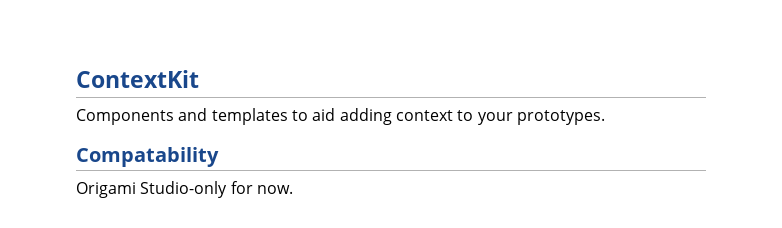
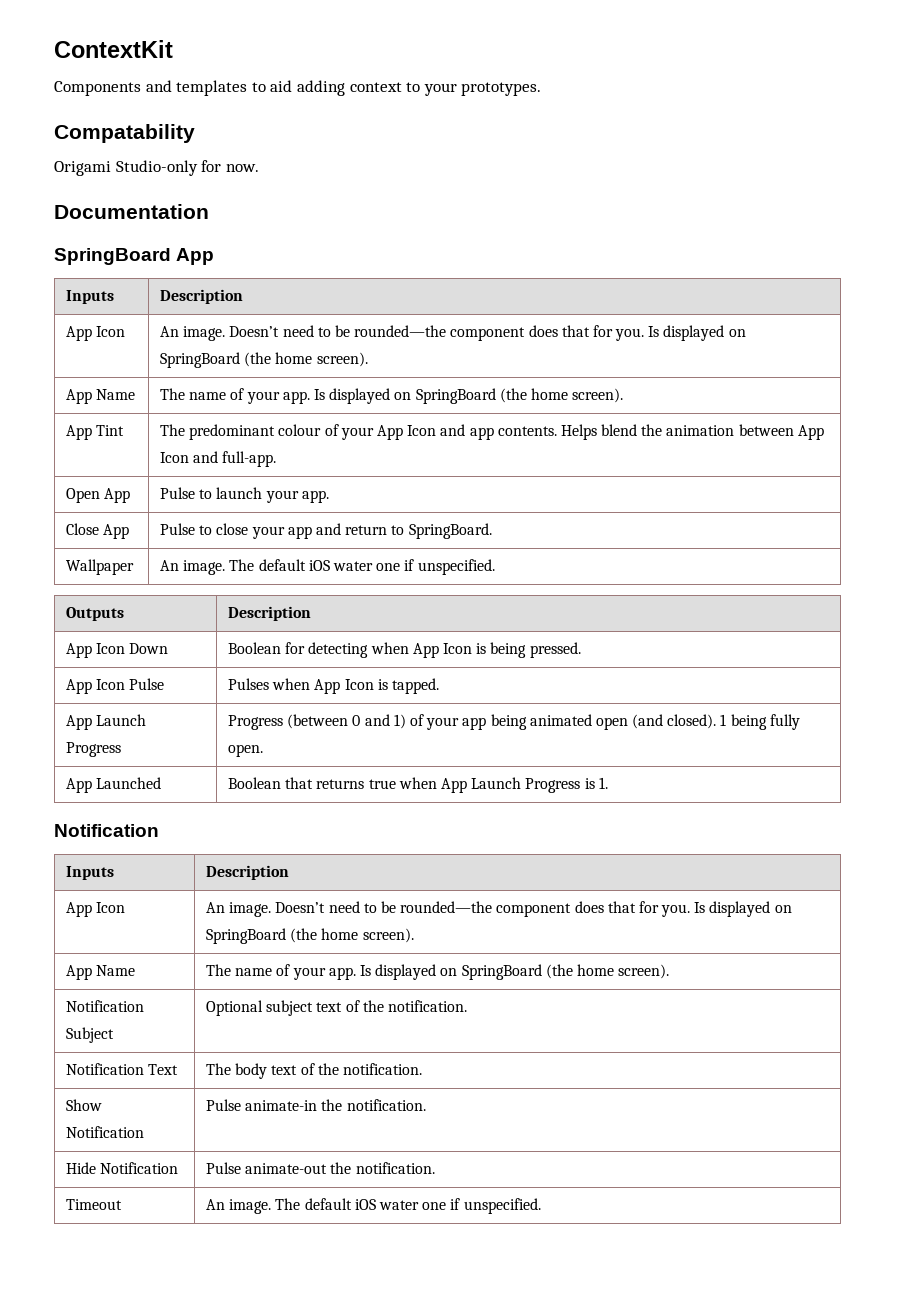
(293, 189) none -> [54,204,209,219] [54,248,215,265] [66,290,115,304] [160,289,244,304] [66,326,126,341] [160,325,746,341] [160,352,368,368] [66,389,136,404] [160,388,624,404] [66,425,125,440] [160,424,824,440] [160,451,277,467] [66,488,131,503] [160,487,329,503] [66,523,130,539] [160,523,492,539] [66,559,135,575] [160,559,495,575] [66,607,125,621] [228,606,312,621] [66,643,169,658] [228,642,581,658] [66,678,165,694] [228,678,439,694] [66,714,147,730] [66,742,122,757] [228,714,800,730] [228,744,264,757] [66,777,162,793] [228,777,608,793] [54,824,159,837] [66,866,115,880] [206,865,290,880] [66,902,126,917] [206,901,792,917] [206,928,414,944] [66,965,136,980] [206,964,670,980] [66,1000,145,1012] [66,1027,115,1043] [206,1000,467,1016] [66,1063,179,1075] [206,1063,422,1079] [66,1099,103,1111] [66,1126,145,1138] [206,1099,426,1111] [66,1162,179,1174] [206,1162,435,1174] [66,1199,123,1210] [206,1198,541,1214] // Documentation // SpringBoard App // Inputs | Description // App Icon | An image. Doesn’t need to be rounded—the component does that for you. Is displayed on SpringBoard (the home screen). // App Name | The name of your app. Is displayed on SpringBoard (the home screen). // App Tint | The predominant colour of your App Icon and app contents. Helps blend the animation between App Icon and full-app. // Open App | Pulse to launch your app. // Close App | Pulse to close your app and return to SpringBoard. // Wallpaper | An image. The default iOS water one if unspecified. // Outputs | Description // App Icon Down | Boolean for detecting when App Icon is being pressed. // App Icon Pulse | Pulses when App Icon is tapped. // App Launch Progress | Progress (between 0 and 1) of your app being animated open (and closed). 1 being fully open. // App Launched | Boolean that returns true when App Launch Progress is 1. // Notification // Inputs | Description // App Icon | An image. Doesn’t need to be rounded—the component does that for you. Is displayed on SpringBoard (the home screen). // App Name | The name of your app. Is displayed on SpringBoard (the home screen). // Notification Subject | Optional subject text of the notification. // Notification Text | The body text of the notification. // Show Notification | Pulse animate-in the notification. // Hide Notification | Pulse animate-out the notification. // Timeout | An image. The default iOS water one if unspecified.

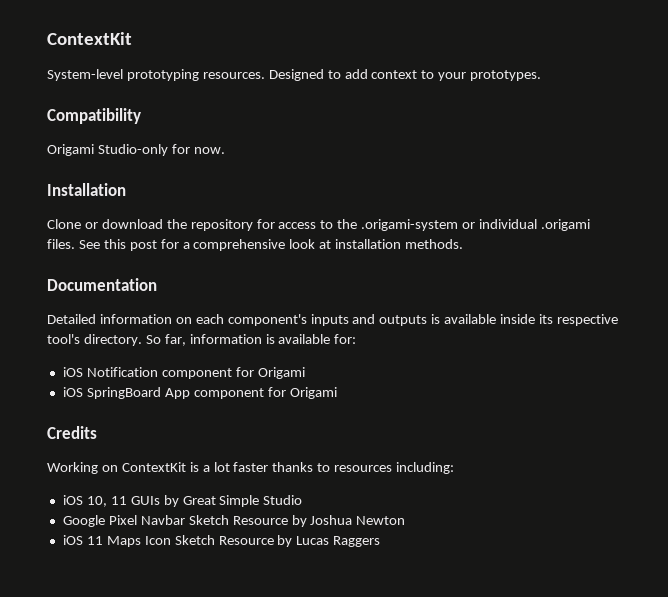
[54,80,345,96] Components and templates to aid adding -> [47,69,368,81] System-level prototyping resources. Designed to add
[54,124,195,143] Compatability -> [47,108,141,124] Compatibility
[54,204,209,219] [54,248,215,265] [66,290,115,304] [160,289,244,304] [66,326,126,341] [160,325,746,341] [160,352,368,368] [66,389,136,404] [160,388,624,404] [66,425,125,440] [160,424,824,440] [160,451,277,467] [66,488,131,503] [160,487,329,503] [66,523,130,539] [160,523,492,539] [66,559,135,575] [160,559,495,575] [66,607,125,621] [228,606,312,621] [66,643,169,658] [228,642,581,658] [66,678,165,694] [228,678,439,694] [66,714,147,730] [66,742,122,757] [228,714,800,730] [228,744,264,757] [66,777,162,793] [228,777,608,793] [54,824,159,837] [66,866,115,880] [206,865,290,880] [66,902,126,917] [206,901,792,917] [206,928,414,944] [66,965,136,980] [206,964,670,980] [66,1000,145,1012] [66,1027,115,1043] [206,1000,467,1016] [66,1063,179,1075] [206,1063,422,1079] [66,1099,103,1111] [66,1126,145,1138] [206,1099,426,1111] [66,1162,179,1174] [206,1162,435,1174] [66,1199,123,1210] [206,1198,541,1214] Documentation // SpringBoard App // Inputs | Description // App Icon | An image. Doesn’t need to be rounded—the component does that for you. Is displayed on SpringBoard (the home screen). // App Name | The name of your app. Is displayed on SpringBoard (the home screen). // App Tint | The predominant colour of your App Icon and app contents. Helps blend the animation between App Icon and full-app. // Open App | Pulse to launch your app. // Close App | Pulse to close your app and return to SpringBoard. // Wallpaper | An image. The default iOS water one if unspecified. // Outputs | Description // App Icon Down | Boolean for detecting when App Icon is being pressed. // App Icon Pulse | Pulses when App Icon is tapped. // App Launch Progress | Progress (between 0 and 1) of your app being animated open (and closed). 1 being fully open. // App Launched | Boolean that returns true when App Launch Progress is 1. // Notification // Inputs | Description // App Icon | An image. Doesn’t need to be rounded—the component does that for you. Is displayed on SpringBoard (the home screen). // App Name | The name of your app. Is displayed on SpringBoard (the home screen). // Notification Subject | Optional subject text of the notification. // Notification Text | The body text of the notification. // Show Notification | Pulse animate-in the notification. // Hide Notification | Pulse animate-out the notification. // Timeout | An image. The default iOS water one if unspecified. -> [47,183,126,196] [47,219,590,231] [47,239,464,251] [47,278,157,291] [47,314,618,326] [47,334,357,346] [62,367,305,379] [62,387,337,399] [47,426,97,439] [47,462,455,474] [62,495,303,507] [62,515,406,527] [62,535,381,547] Installation // Clone or download the repository for access to the .origami-system or individual .origami files. See this post for a comprehensive look at installation methods. // Documentation // Detailed information on each component's inputs and outputs is available inside its respective tool's directory. So far, information is available for: // iOS Notification component for Origami // iOS SpringBoard App component for Origami // Credits // Working on ContextKit is a lot faster thanks to resources including: // iOS 10, 11 GUIs by Great Simple Studio // Google Pixel Navbar Sketch Resource by Joshua Newton // iOS 11 Maps Icon Sketch Resource by Lucas Raggers

